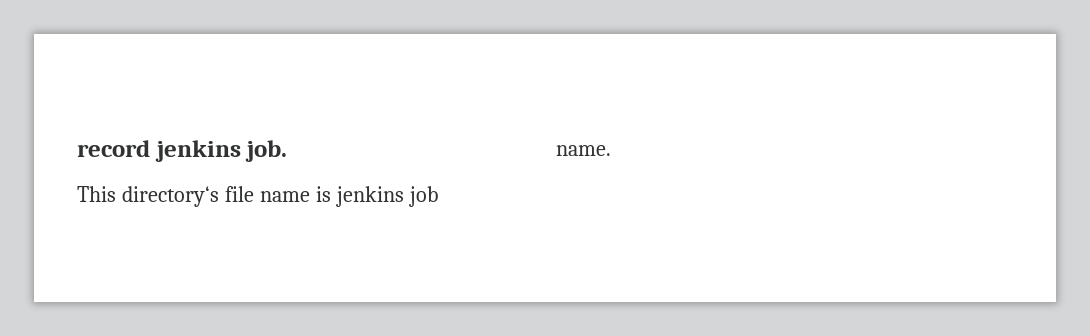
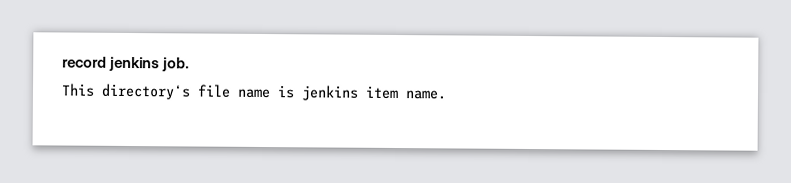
[408,186,438,207] job -> [365,85,399,100] item

